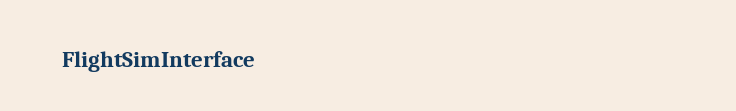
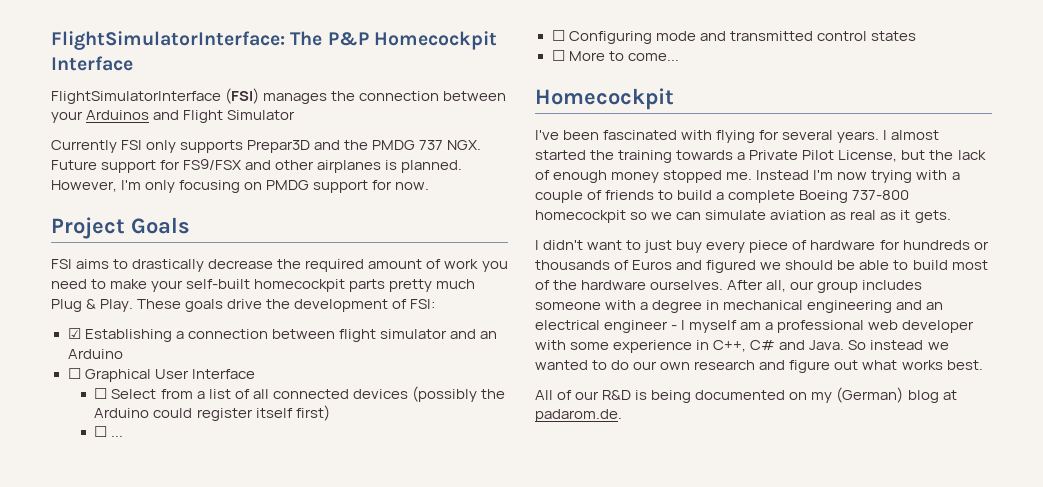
[62,51,255,72] FlightSimInterface -> [51,31,497,50] [51,56,133,71] [51,88,507,104] [51,110,296,123] [51,140,482,153] [51,159,463,173] [51,180,430,193] [51,217,190,239] [51,259,508,272] [51,279,476,292] [51,299,436,312] [67,328,497,342] [67,349,123,359] [67,368,255,382] [94,386,505,402] [94,405,330,421] [94,426,124,437] [551,30,916,44] [551,50,679,61] [535,88,674,110] [535,130,940,143] [535,150,986,163] [535,170,960,183] [535,190,910,203] [535,210,951,223] [535,240,989,253] [535,260,988,273] [535,280,923,293] [535,300,944,313] [535,320,975,333] [535,340,949,353] [535,360,983,373] [535,387,957,403] [535,409,622,422] FlightSimulatorInterface: The P&P Homecockpit Interface // FlightSimulatorInterface (FSI) manages the connection between your Arduinos and Flight Simulator // Currently FSI only supports Prepar3D and the PMDG 737 NGX. Future support for FS9/FSX and other airplanes is planned. However, I'm only focusing on PMDG support for now. // Project Goals // FSI aims to drastically decrease the required amount of work you need to make your self-built homecockpit parts pretty much Plug & Play. These goals drive the development of FSI: // ☑ Establishing a connection between flight simulator and an Arduino // ☐ Graphical User Interface // ☐ Select from a list of all connected devices (possibly the Arduino could register itself first) // ☐ ... // ☐ Configuring mode and transmitted control states // ☐ More to come... // Homecockpit // I've been fascinated with flying for several years. I almost started the training towards a Private Pilot License, but the lack of enough money stopped me. Instead I'm now trying with a couple of friends to build a complete Boeing 737-800 homecockpit so we can simulate aviation as real as it gets. // I didn't want to just buy every piece of hardware for hundreds or thousands of Euros and figured we should be able to build most of the hardware ourselves. After all, our group includes someone with a degree in mechanical engineering and an electrical engineer - I myself am a professional web developer with some experience in C++, C# and Java. So instead we wanted to do our own research and figure out what works best. // All of our R&D is being documented on my (German) blog at padarom.de.

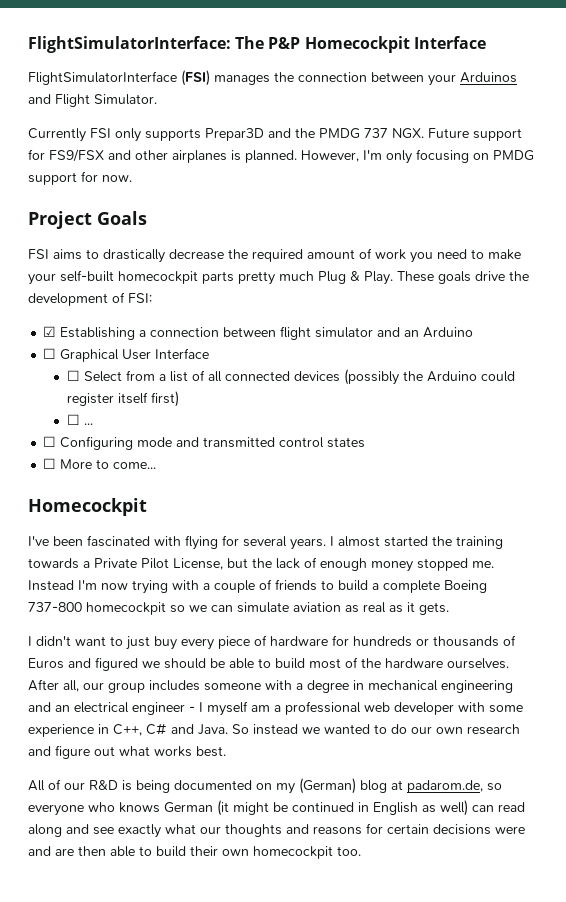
[227,110,296,120] Simulator -> [94,94,157,105] Simulator.
[535,409,622,422] padarom.de. -> [407,780,502,793] [28,800,525,816] [28,823,525,838] [28,846,361,859] padarom.de, so everyone who knows German (it might be continued in English as well) can read along and see exactly what our thoughts and reasons for certain decisions were and are then able to build their own homecockpit too.

